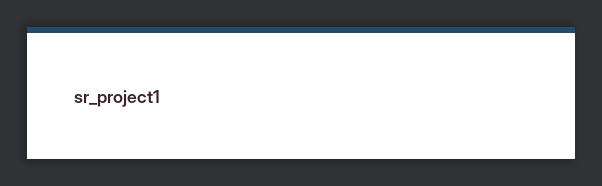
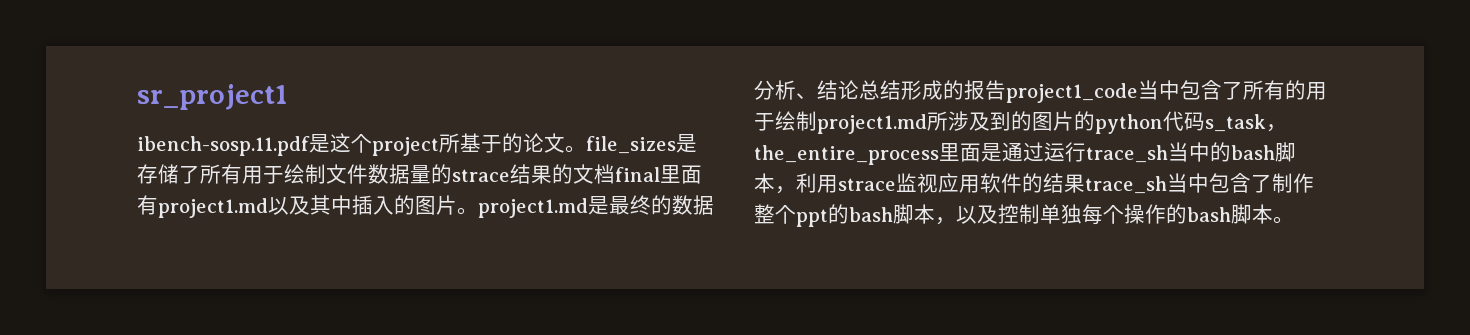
(160, 98) none -> [137,133,697,156] [137,164,702,184] [137,195,714,218] [754,80,1327,103] [754,111,1287,134] [754,142,1296,165] [754,173,1314,194] [754,204,1294,227] // ibench-sosp.11.pdf是这个project所基于的论文。file_sizes是存储了所有用于绘制文件数据量的strace结果的文档final里面有project1.md以及其中插入的图片。project1.md是最终的数据分析、结论总结形成的报告project1_code当中包含了所有的用于绘制project1.md所涉及到的图片的python代码s_task，the_entire_process里面是通过运行trace_sh当中的bash脚本，利用strace监视应用软件的结果trace_sh当中包含了制作整个ppt的bash脚本，以及控制单独每个操作的bash脚本。

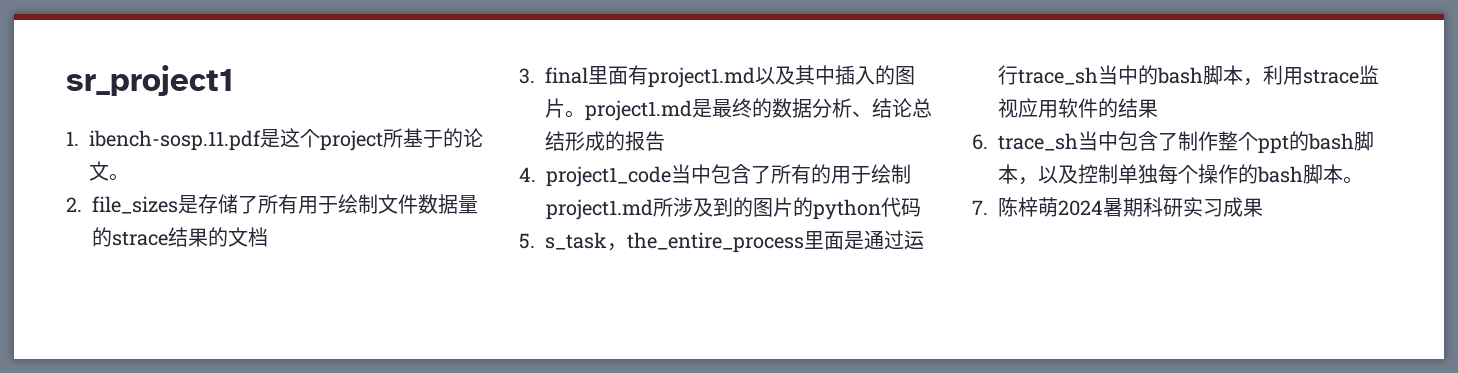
(288, 97) none -> [66,131,79,146] 1.
(586, 149) none -> [66,197,82,212] // 2.
(615, 174) none -> [519,68,535,84] // 3.
(1006, 90) none -> [519,167,536,182] // 4.
(1205, 121) none -> [519,233,535,249] // 5.
(1085, 183) none -> [972,134,988,150] // 6.
(1294, 220) none -> [972,197,1263,217] // 7.陈梓萌2024暑期科研实习成果

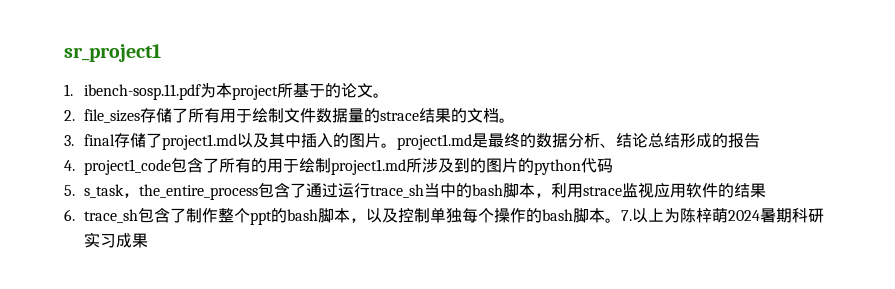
[260,128,321,148] 是这个 -> [200,83,233,98] 为本
[178,195,198,214] 是 -> (141, 116) none
(268, 237) none -> [499,118,516,123] 。
[588,65,648,85] 里面有 -> [114,133,163,148] 存储了
[671,164,711,184] 当中 -> (172, 167) none
[804,231,864,250] 里面是 -> [258,182,307,198] 包含了
[1078,131,1118,151] 当中 -> (139, 216) none
[972,200,988,215] // 7. -> [621,208,681,223] 7.以上为

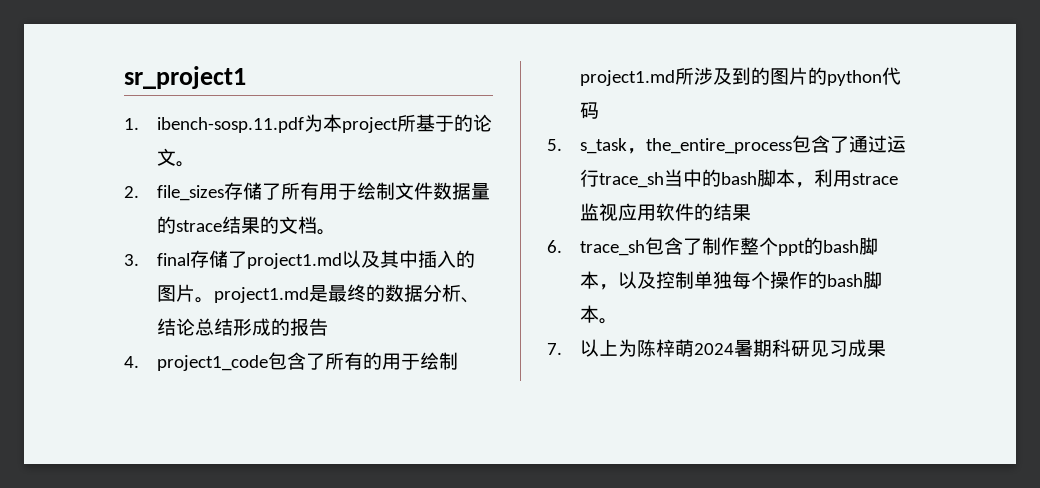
(622, 220) none -> (619, 321) //
[84,232,101,248] 实 -> [810,340,830,357] 见

